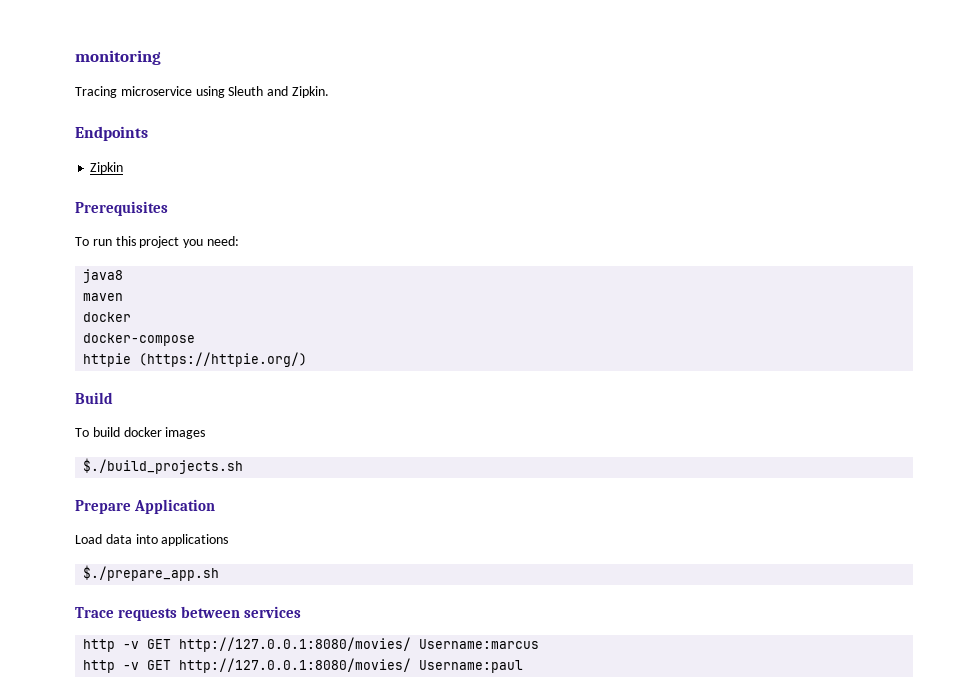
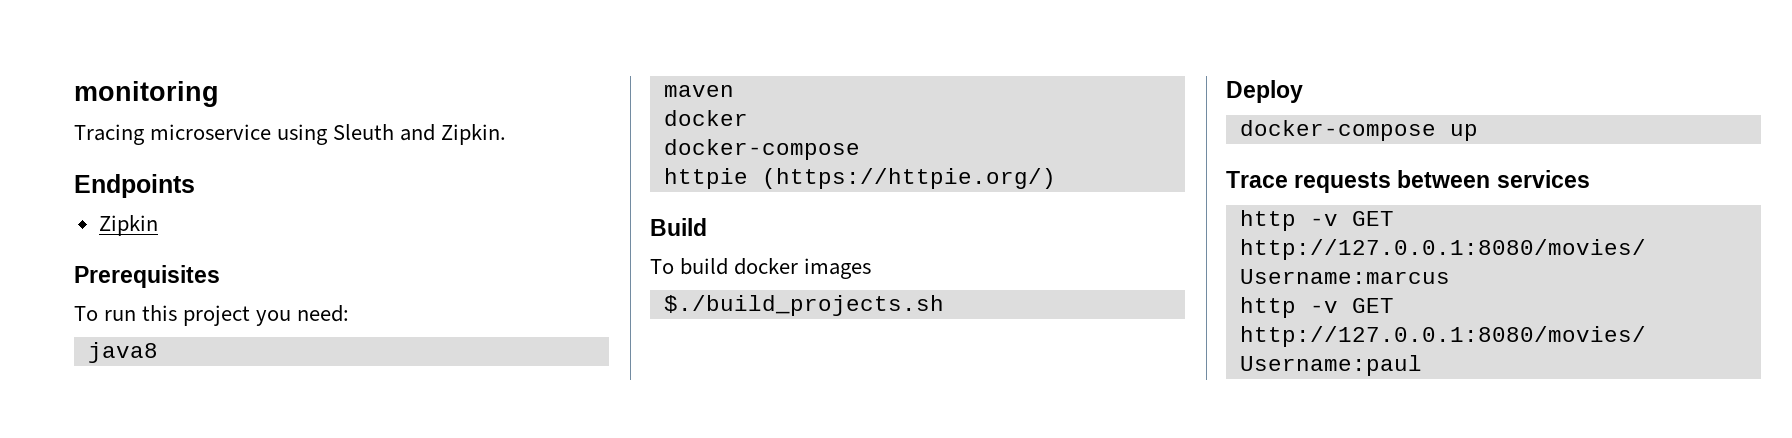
[75,499,215,514] [75,534,229,546] [83,565,220,581] Prepare Application // Load data into applications // $./prepare_app.sh -> [1226,80,1303,103] [1239,120,1478,141] Deploy // docker-compose up

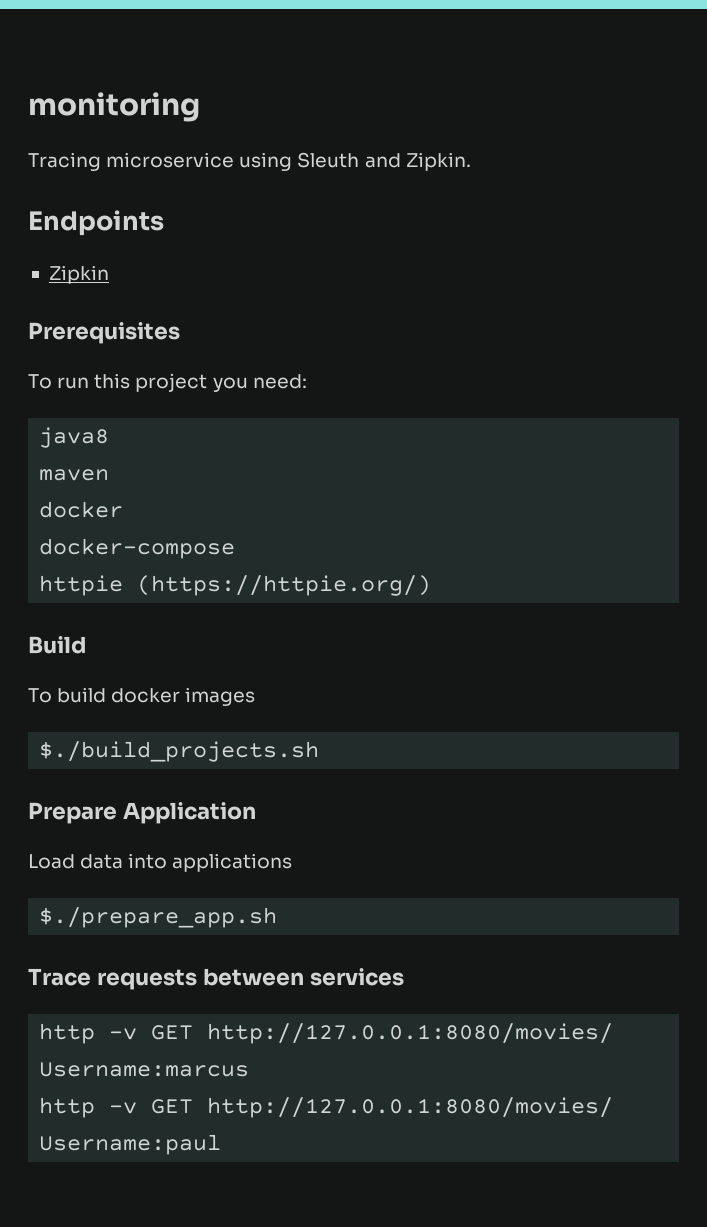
[1226,80,1303,103] [1239,120,1478,141] Deploy // docker-compose up -> [28,802,256,824] [28,853,293,872] [39,907,278,928] Prepare Application // Load data into applications // $./prepare_app.sh

